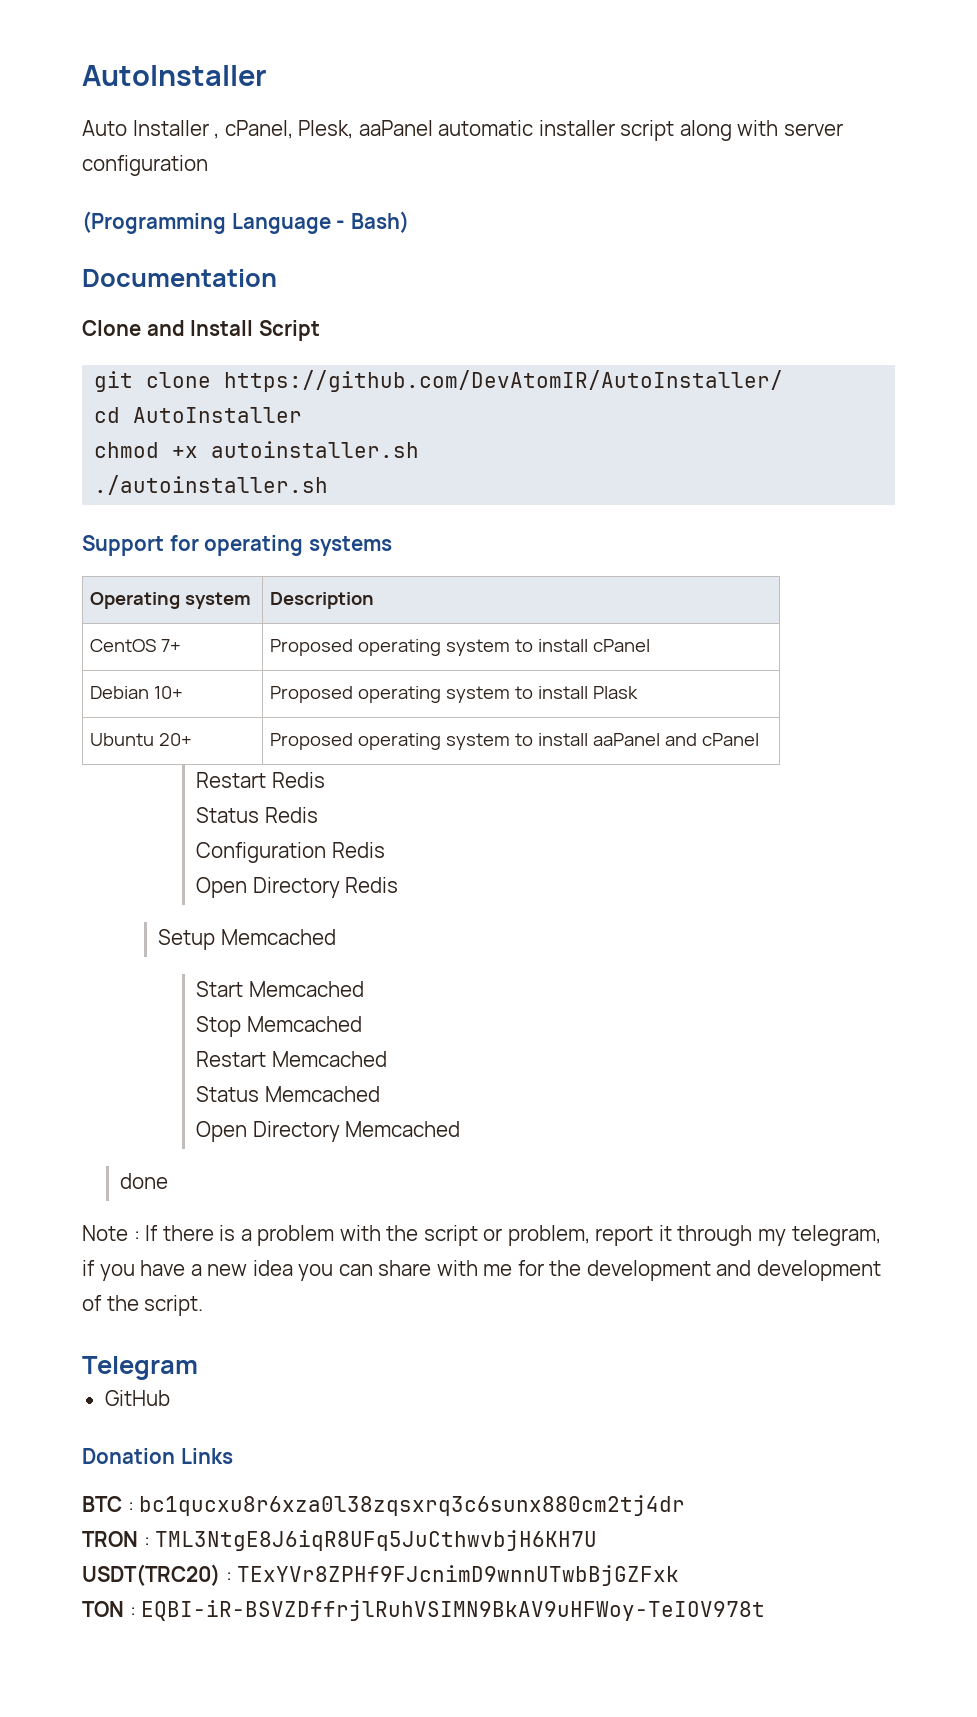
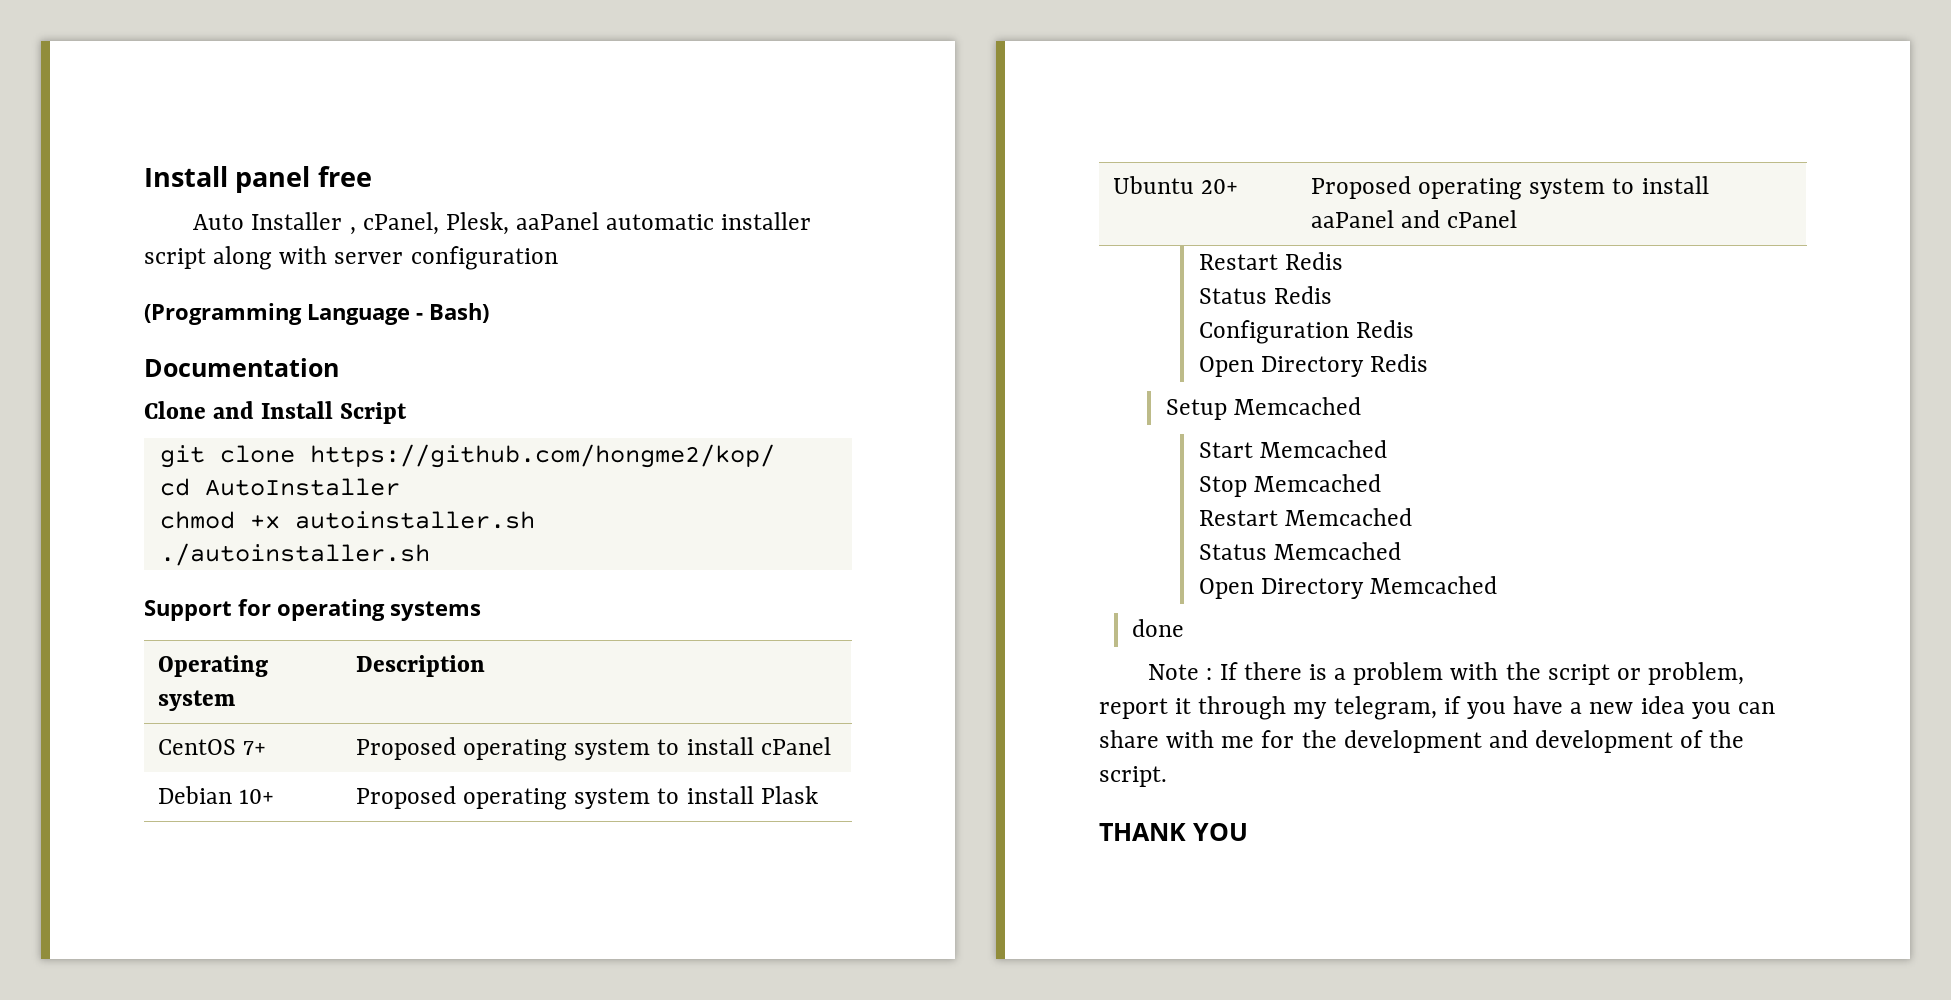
[82,65,267,86] AutoInstaller -> [144,166,372,193] Install panel free
[224,370,784,392] https://github.com/DevAtomIR/AutoInstaller/ -> [309,444,775,468] https://github.com/hongme2/kop/
[82,1356,198,1380] [104,1390,170,1406] [82,1448,233,1464] [82,1495,686,1516] [82,1530,598,1551] [82,1564,680,1586] [82,1600,766,1621] Telegram // GitHub // Donation Links // BTC : bc1qucxu8r6xza0l38zqsxrq3c6sunx880cm2tj4dr // TRON : TML3NtgE8J6iqR8UFq5JuCthwvbjH6KH7U // USDT(TRC20) : TExYVr8ZPHf9FJcnimD9wnnUTwbBjGZFxk // TON : EQBI-iR-BSVZDffrjlRuhVSIMN9BkAV9uHFWoy-TeIOV978t -> [1099,823,1248,841] THANK YOU

